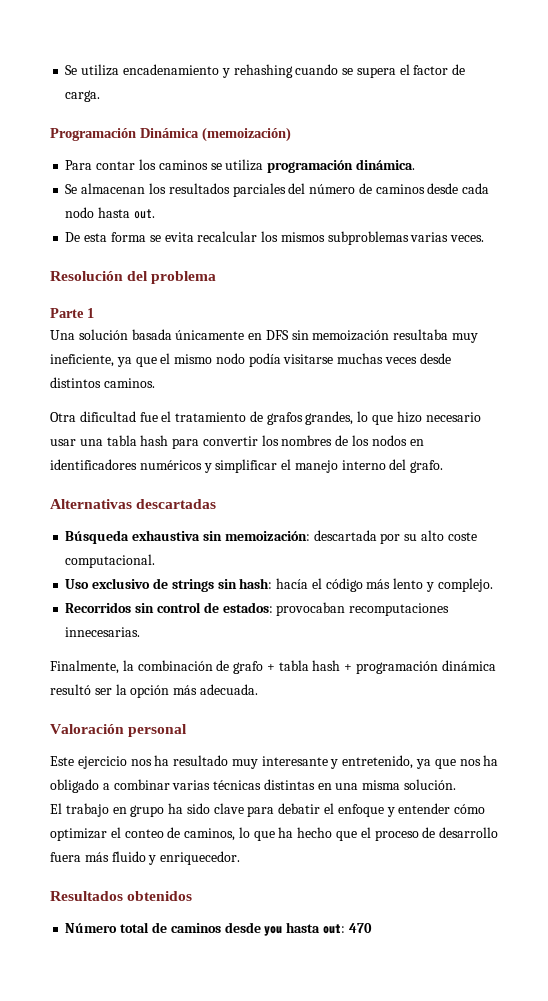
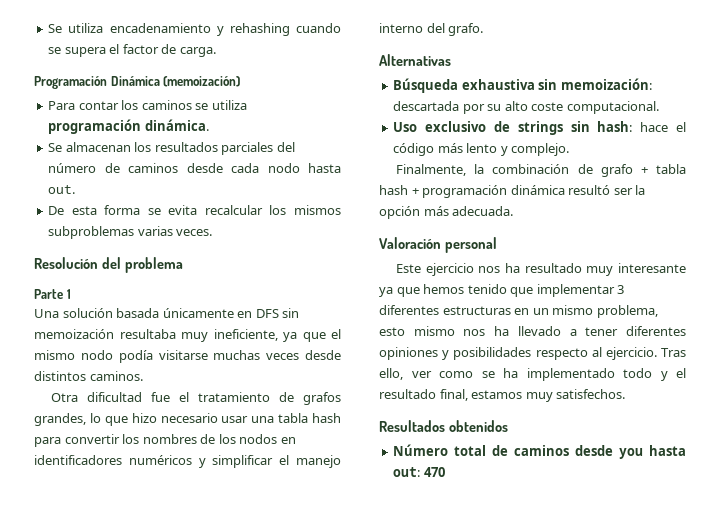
[136,499,217,509] descartadas -> (451, 60) none
[276,578,309,589] hacía -> [640,122,669,132] hace
[65,602,450,616] [65,627,141,637] // Recorridos sin control de estados: provocaban recomputaciones innecesarias. -> (570, 149) none
[330,755,499,769] [50,779,457,793] [50,803,486,817] [50,827,499,841] [50,851,241,865] y entretenido, ya que nos ha obligado a combinar varias técnicas distintas en una misma solución. // El trabajo en grupo ha sido clave para debatir el enfoque y entender cómo optimizar el conteo de caminos, lo que ha hecho que el proceso de desarrollo fuera más fluido y enriquecedor. -> [379,284,625,297] [379,305,658,318] [379,326,686,336] [379,347,686,360] [379,368,686,381] [379,389,626,402] ya que hemos tenido que implementar 3 diferentes estructuras en un mismo problema, esto mismo nos ha llevado a tener diferentes opiniones y posibilidades respecto al ejercicio. Tras ello, ver como se ha implementado todo y el resultado final, estamos muy satisfechos.

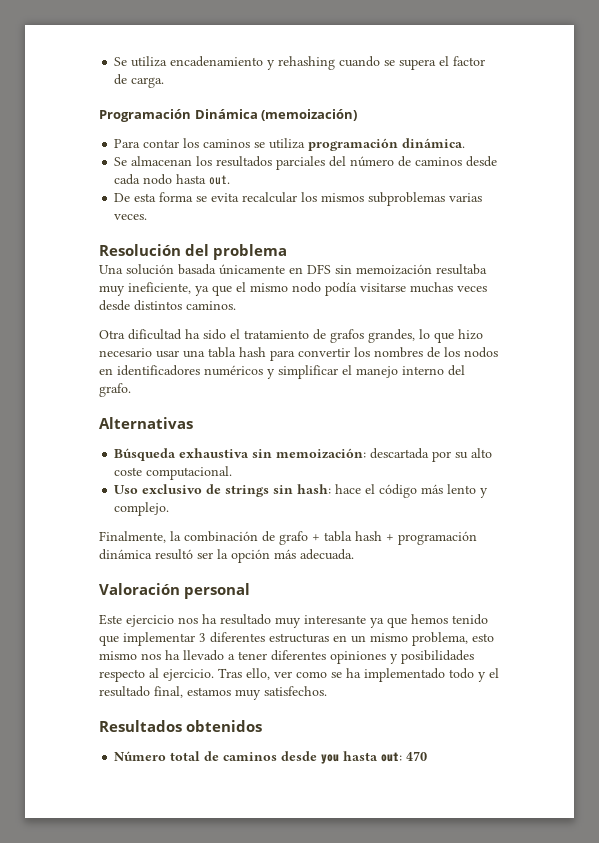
[34,289,71,299] // Parte 1 -> (287, 252) none
[151,392,171,402] fue -> [185,329,226,340] ha sido

